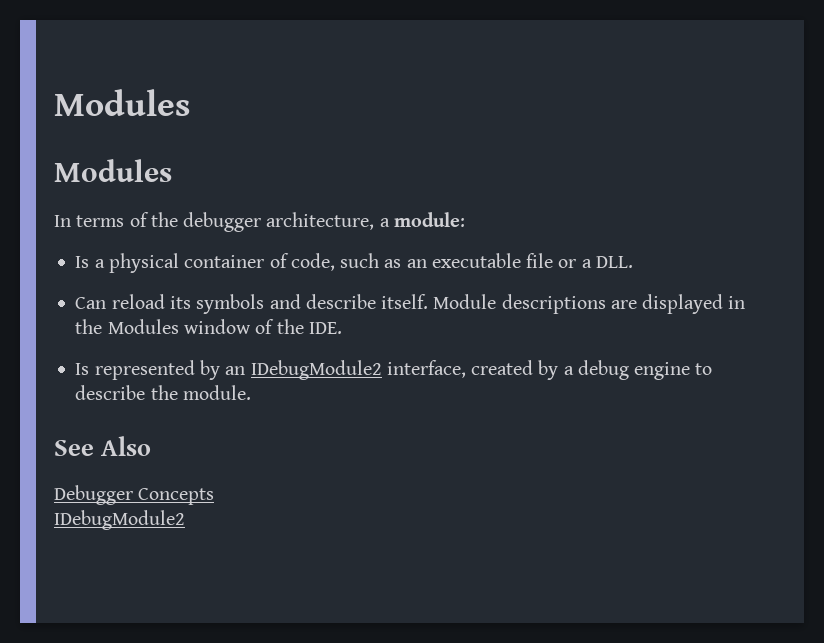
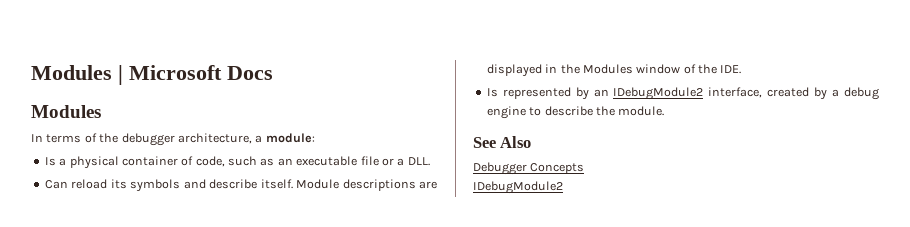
[54,89,190,116] Modules -> [31,65,273,85] Modules | Microsoft Docs

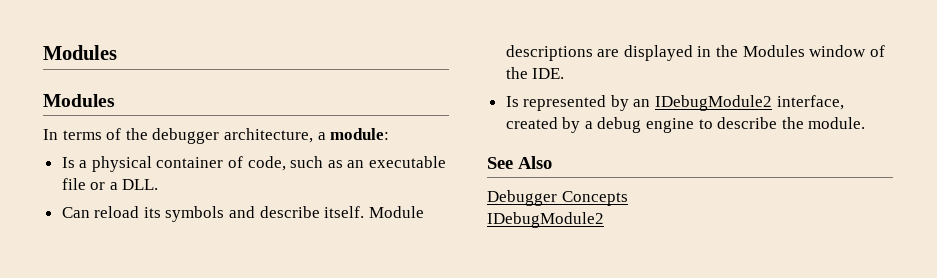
[31,65,273,85] Modules | Microsoft Docs -> [43,45,117,60] Modules

